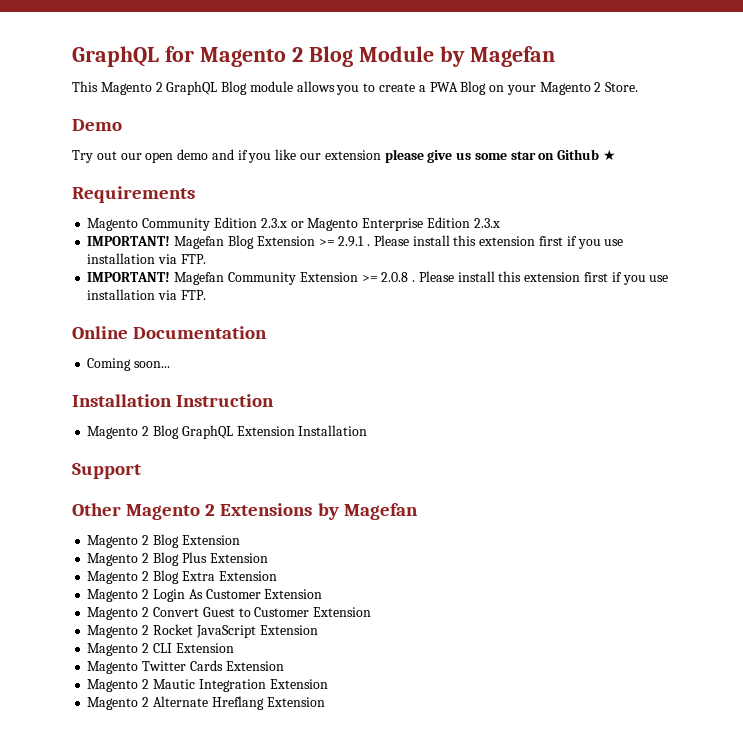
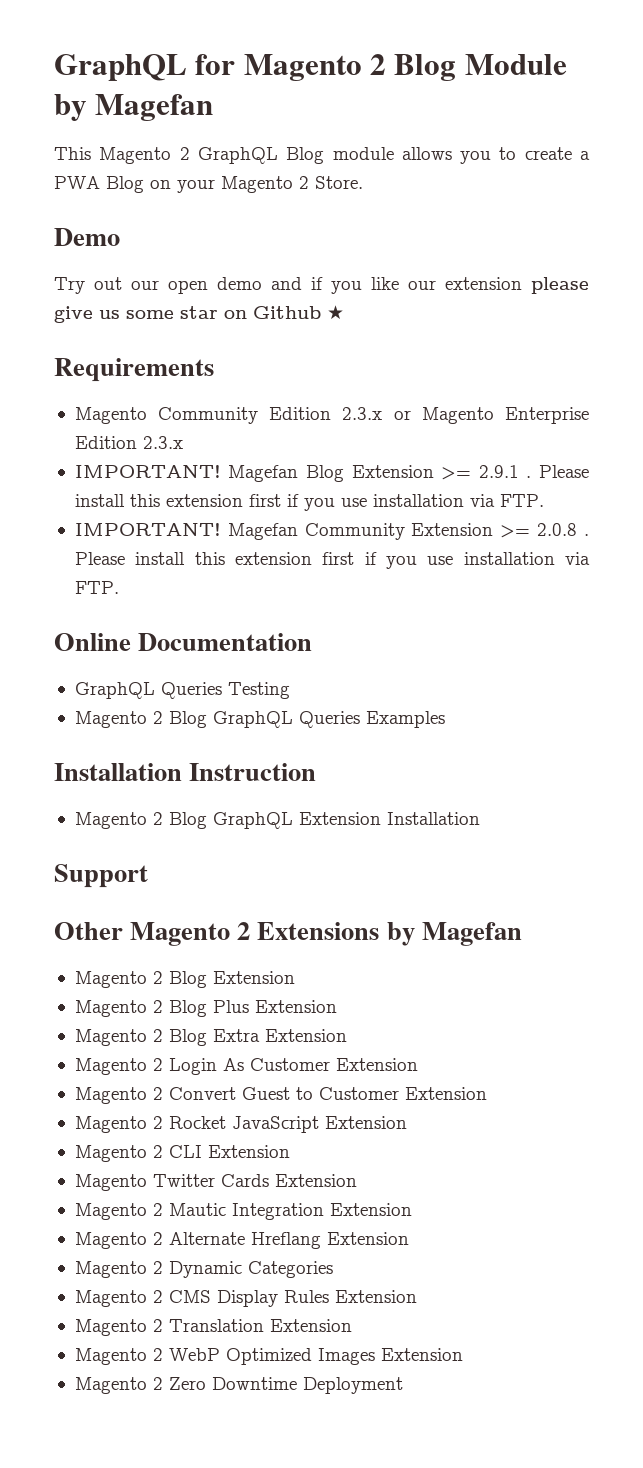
[87,358,171,371] Coming soon... -> [74,682,290,699] [74,711,445,728] GraphQL Queries Testing // Magento 2 Blog GraphQL Queries Examples
(325, 702) none -> [74,1261,333,1278] [74,1290,417,1307] [74,1319,352,1336] [74,1348,463,1365] [74,1377,403,1394] // Magento 2 Dynamic Categories // Magento 2 CMS Display Rules Extension // Magento 2 Translation Extension // Magento 2 WebP Optimized Images Extension // Magento 2 Zero Downtime Deployment

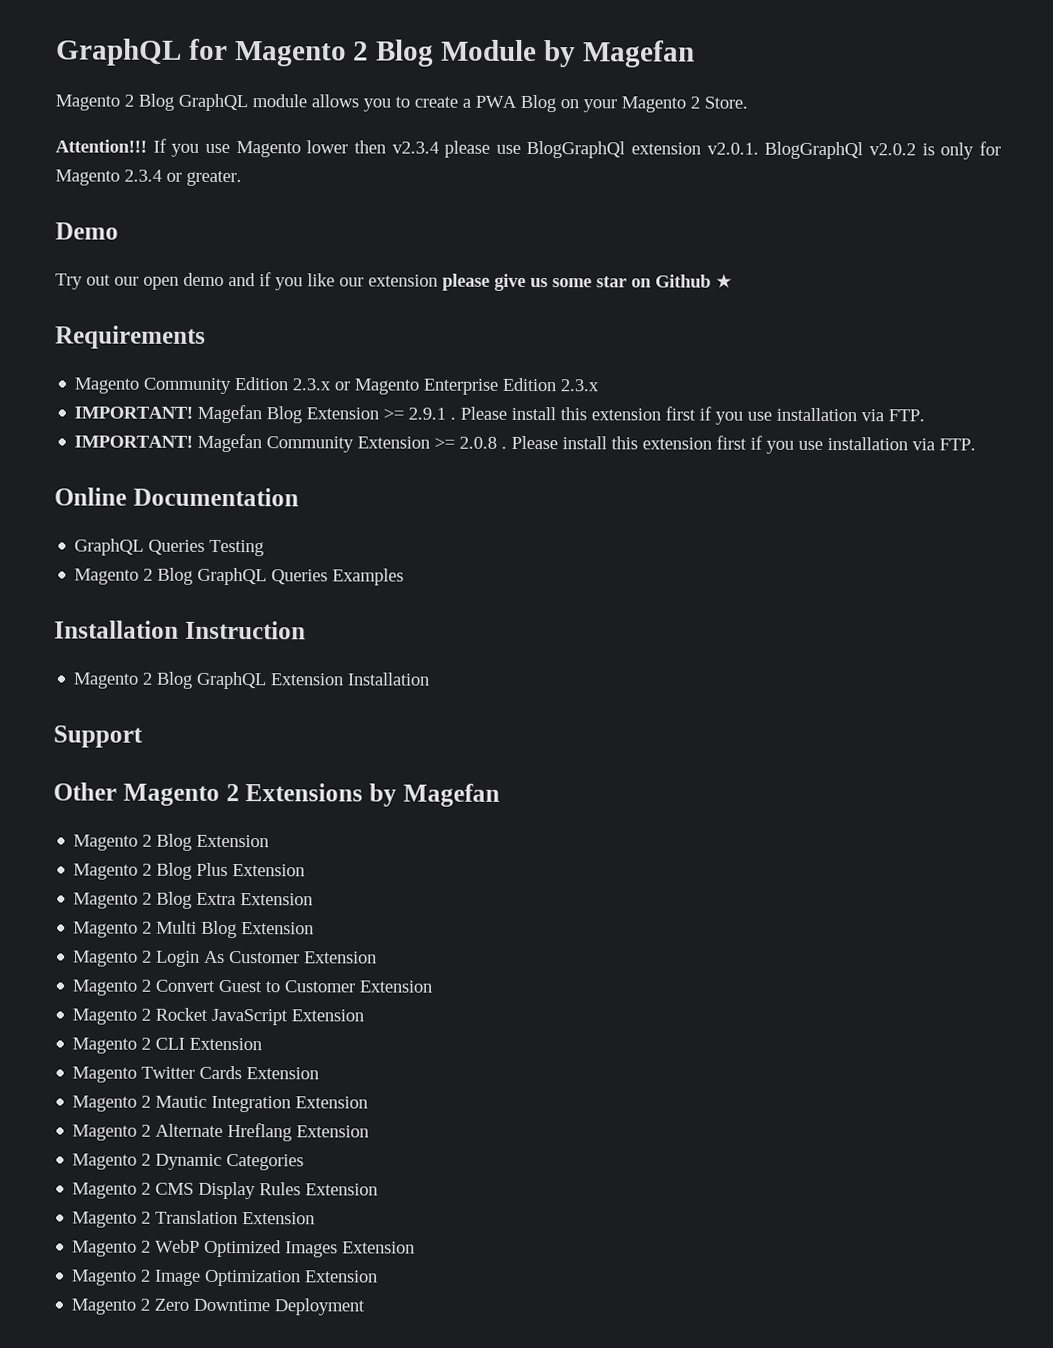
[54,147,325,164] This Magento 2 GraphQL Blog -> [55,93,248,112] Magento 2 Blog GraphQL
(363, 182) none -> [55,138,1001,160] [55,169,242,187] // Attention!!! If you use Magento lower then v2.3.4 please use BlogGraphQl extension v2.0.1. BlogGraphQl v2.0.2 is only for Magento 2.3.4 or greater.
(347, 1035) none -> [73,920,315,939] // Magento 2 Multi Blog Extension
(463, 1354) none -> [71,1269,379,1287] // Magento 2 Image Optimization Extension

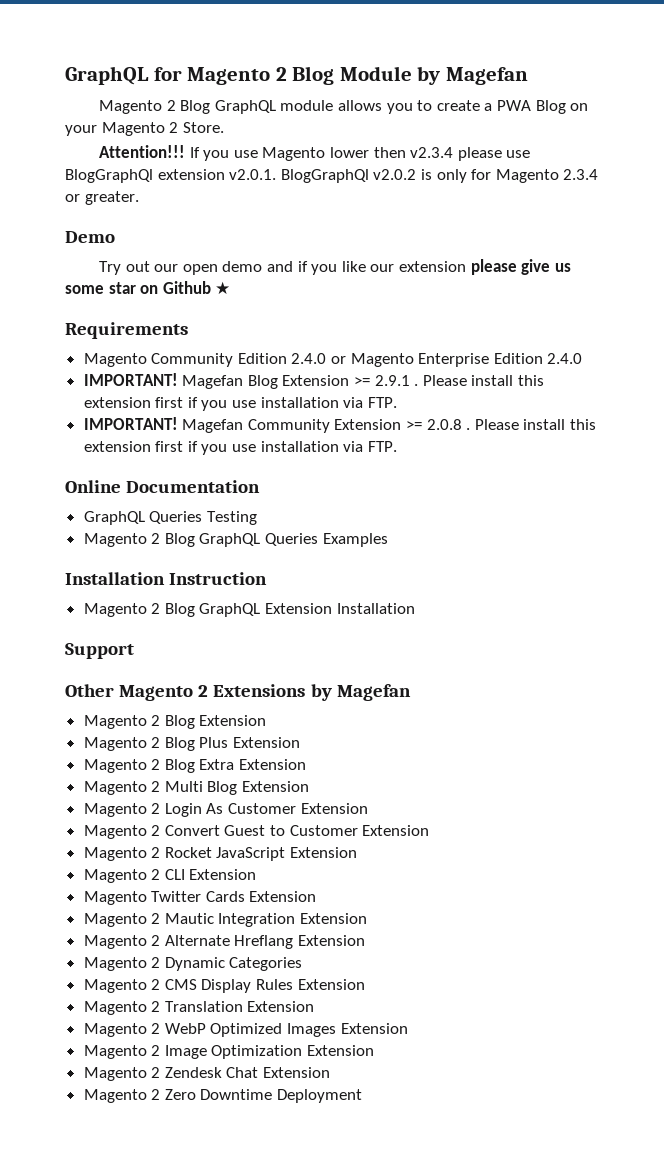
[292,378,332,391] 2.3.x -> [291,353,327,364] 2.4.0
[560,379,600,392] 2.3.x -> [547,353,583,364] 2.4.0
(379, 1276) none -> [83,1067,331,1081] // Magento 2 Zendesk Chat Extension

